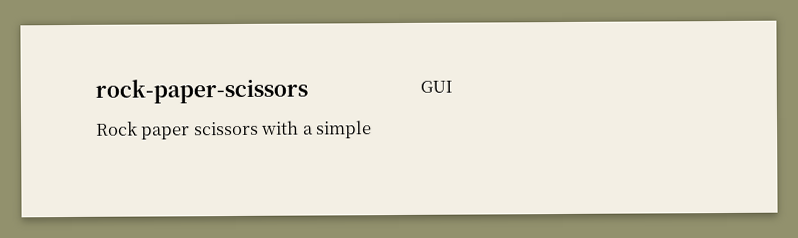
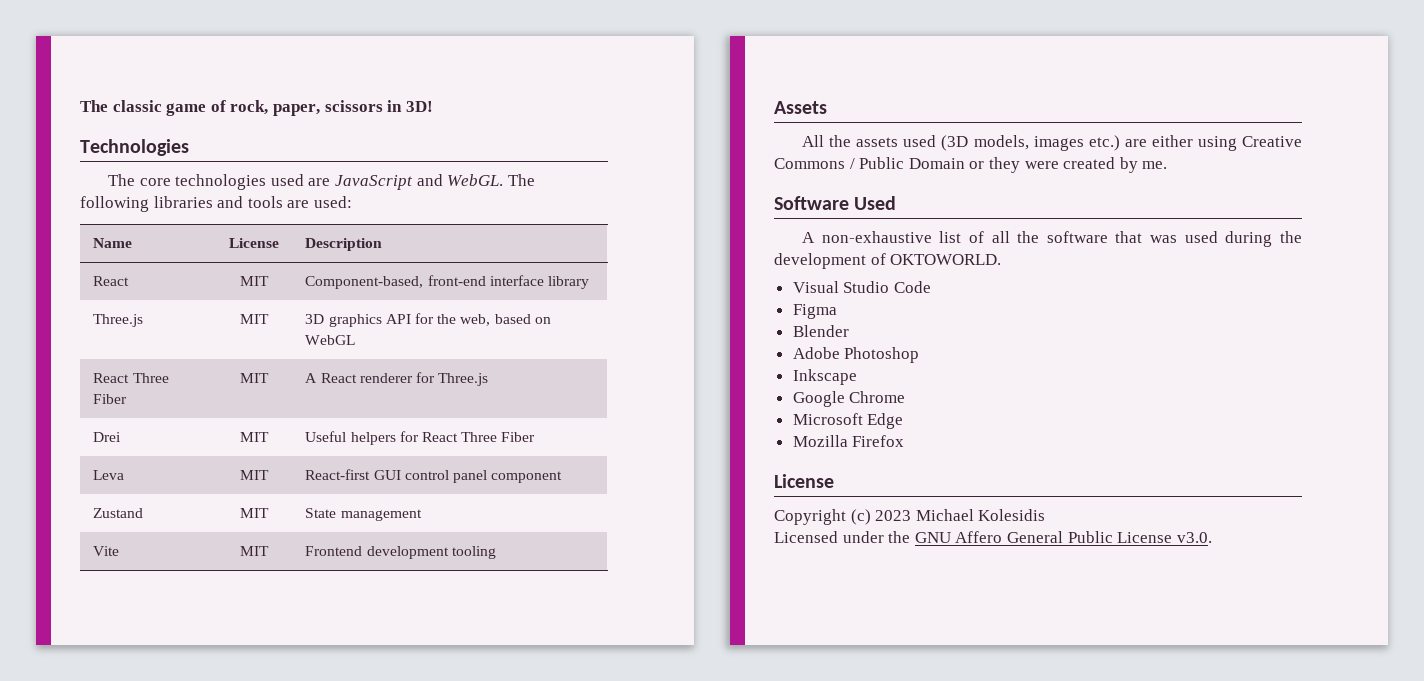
[95,78,308,104] [96,120,373,140] [420,80,453,93] rock-paper-scissors // Rock paper scissors with a simple GUI -> [80,100,433,116] [80,139,189,156] [108,174,535,190] [80,196,352,212] [93,238,133,248] [229,238,279,248] [305,238,383,251] [93,276,130,286] [240,276,269,286] [305,275,589,289] [93,314,144,327] [240,314,269,324] [305,313,551,327] [305,335,356,345] [93,373,169,383] [93,394,128,404] [240,373,269,383] [305,372,489,386] [93,432,122,442] [240,432,269,442] [305,431,536,445] [93,470,125,480] [240,470,269,480] [305,469,563,483] [93,508,144,518] [240,508,269,518] [305,508,422,521] [93,546,120,556] [240,546,269,556] [305,546,496,559] [774,101,827,114] [802,135,1302,151] [774,157,1168,173] [774,196,897,210] [802,231,1302,247] [774,253,1002,269] [792,281,931,293] [792,304,837,319] [792,325,849,337] [792,347,920,363] [792,369,857,385] [792,391,906,407] [792,413,904,429] [792,435,905,447] [774,474,834,488] [774,509,1046,525] [774,531,1212,543] The classic game of rock, paper, scissors in 3D! // Technologies // The core technologies used are JavaScript and WebGL. The following libraries and tools are used: // Name | License | Description // React | MIT | Component-based, front-end interface library // Three.js | MIT | 3D graphics API for the web, based on WebGL // React Three Fiber | MIT | A React renderer for Three.js // Drei | MIT | Useful helpers for React Three Fiber // Leva | MIT | React-first GUI control panel component // Zustand | MIT | State management // Vite | MIT | Frontend development tooling // Assets // All the assets used (3D models, images etc.) are either using Creative Commons / Public Domain or they were created by me. // Software Used // A non-exhaustive list of all the software that was used during the development of OKTOWORLD. // Visual Studio Code // Figma // Blender // Adobe Photoshop // Inkscape // Google Chrome // Microsoft Edge // Mozilla Firefox // License // Copyright (c) 2023 Michael Kolesidis // Licensed under the GNU Affero General Public License v3.0.

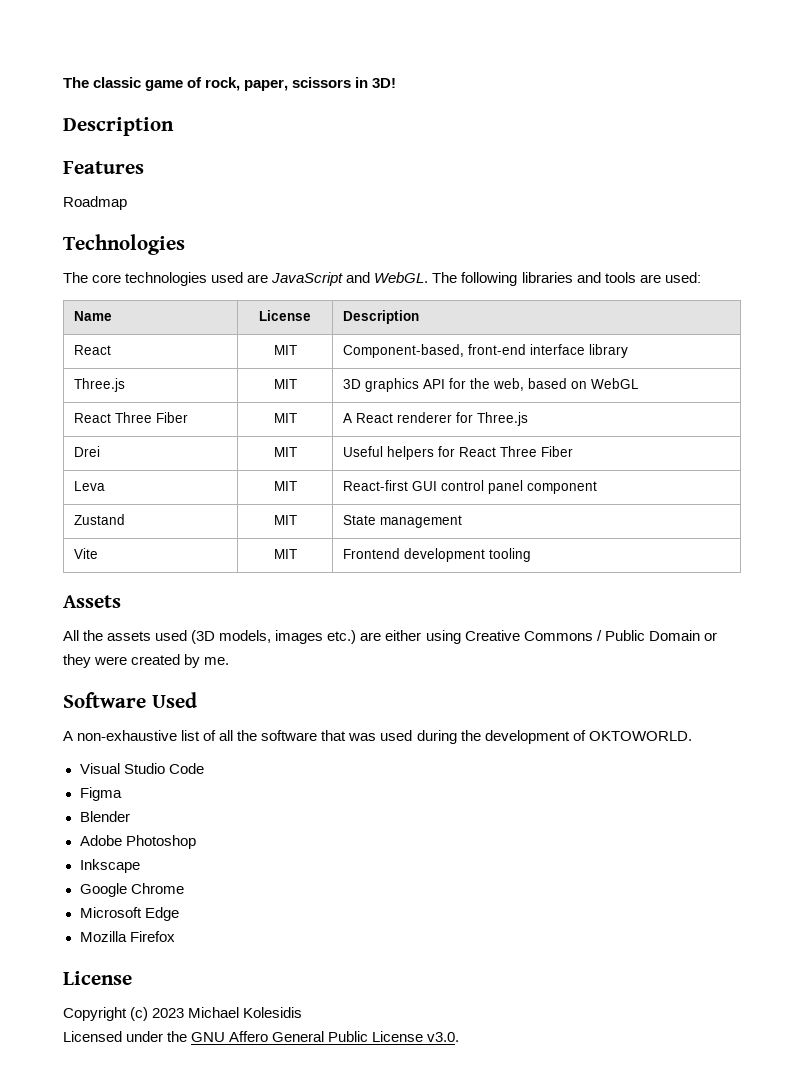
(433, 106) none -> [63,117,174,136] [63,161,144,174] [63,196,127,210] // Description // Features // Roadmap

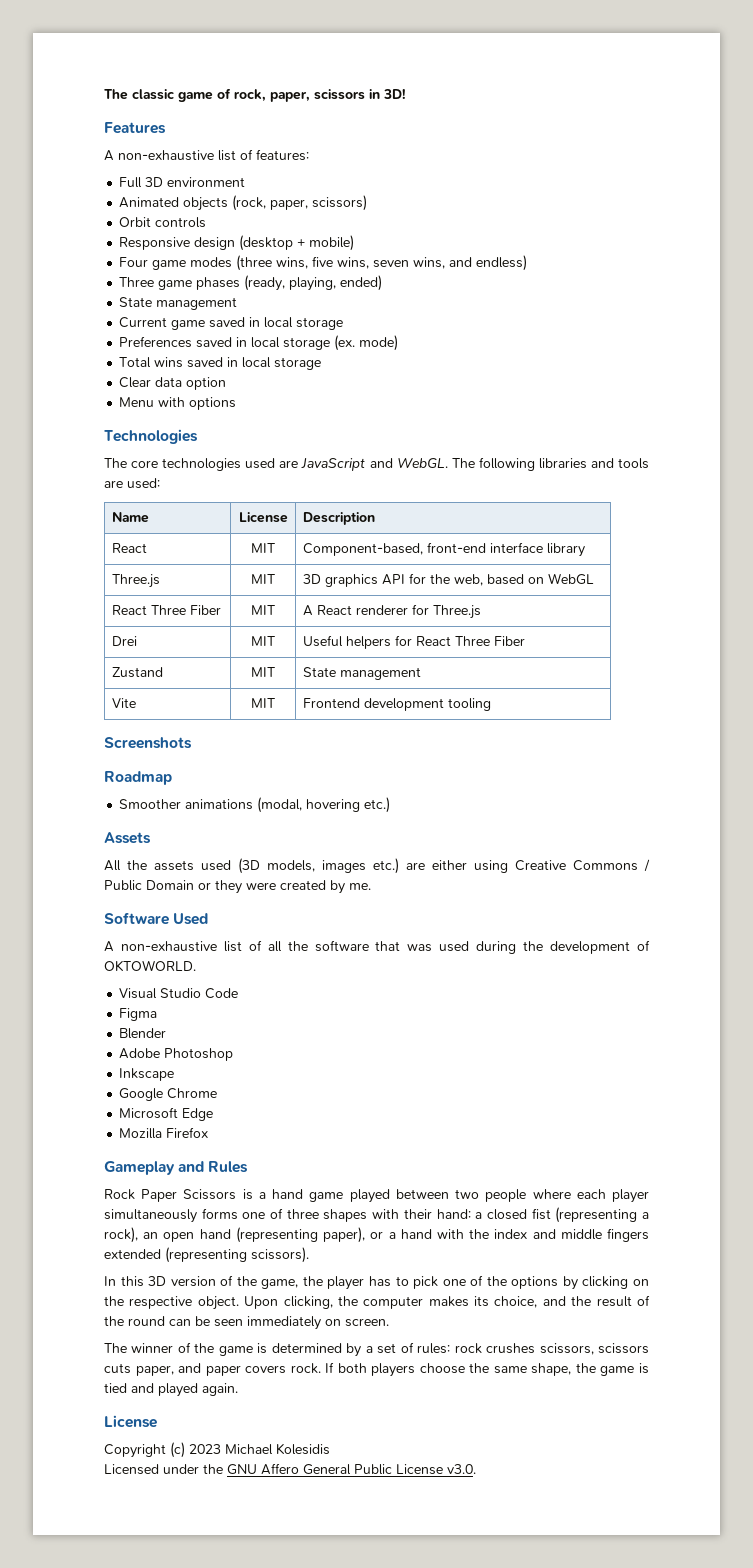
[63,117,174,136] // Description -> (406, 93) none
[63,196,127,210] Roadmap -> [104,149,309,161] [119,177,246,188] [119,195,368,211] [119,217,207,228] [119,235,355,251] [119,255,528,271] [119,275,383,291] [119,297,238,310] [119,317,344,330] [119,335,399,351] [119,357,322,370] [119,377,227,390] [119,397,237,410] A non-exhaustive list of features: // Full 3D environment // Animated objects (rock, paper, scissors) // Orbit controls // Responsive design (desktop + mobile) // Four game modes (three wins, five wins, seven wins, and endless) // Three game phases (ready, playing, ended) // State management // Current game saved in local storage // Preferences saved in local storage (ex. mode) // Total wins saved in local storage // Clear data option // Menu with options
[74,481,106,491] [273,481,297,491] [343,480,598,494] // Leva | MIT | React-first GUI control panel component -> (525, 641) none
(532, 555) none -> [104,737,192,749] [104,771,172,785] [119,797,391,813] // Screenshots // Roadmap // Smoother animations (modal, hovering etc.)
(175, 936) none -> [104,1161,249,1175] [104,1189,649,1203] [104,1207,649,1223] [104,1227,649,1243] [104,1247,309,1263] [104,1275,649,1290] [104,1295,650,1310] [104,1316,389,1330] [104,1342,649,1357] [104,1362,650,1377] [104,1383,238,1397] // Gameplay and Rules // Rock Paper Scissors is a hand game played between two people where each player simultaneously forms one of three shapes with their hand: a closed fist (representing a rock), an open hand (representing paper), or a hand with the index and middle fingers extended (representing scissors). // In this 3D version of the game, the player has to pick one of the options by clicking on the respective object. Upon clicking, the computer makes its choice, and the result of the round can be seen immediately on screen. // The winner of the game is determined by a set of rules: rock crushes scissors, scissors cuts paper, and paper covers rock. If both players choose the same shape, the game is tied and played again.

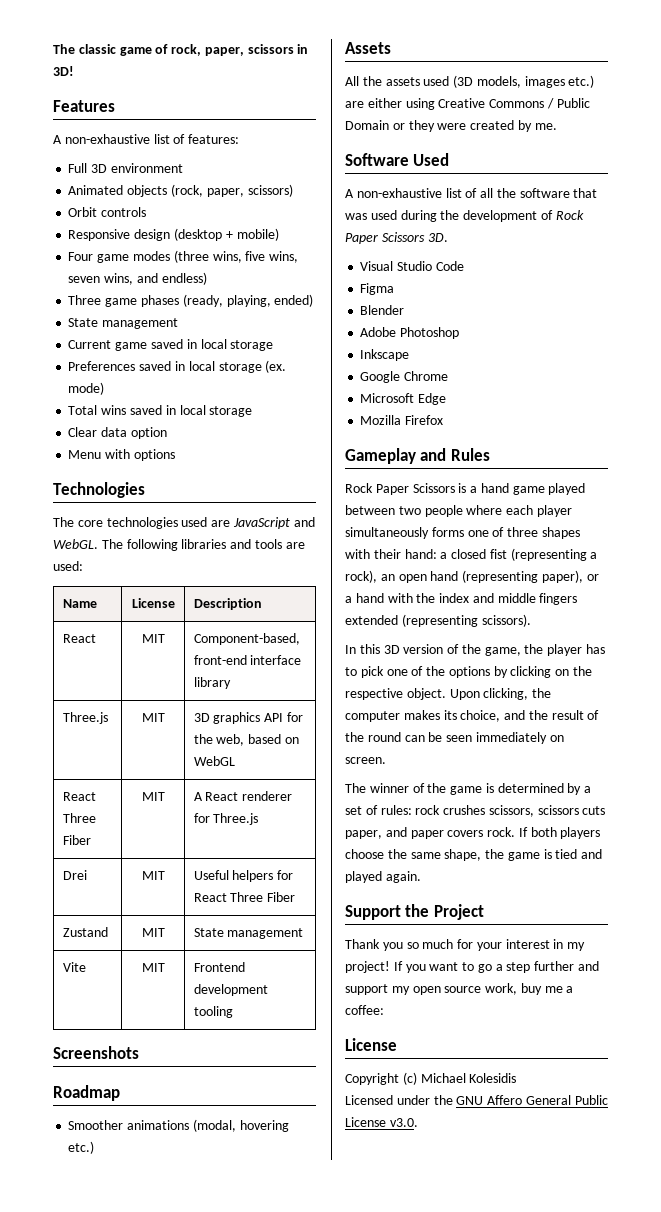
[104,960,196,972] OKTOWORLD. -> [555,210,584,220] [345,232,448,244] Rock Paper Scissors 3D.
(238, 1389) none -> [345,904,484,920] [345,939,586,951] [345,961,600,973] [345,983,574,995] [345,1005,384,1015] // Support the Project // Thank you so much for your interest in my project! If you want to go a step further and support my open source work, buy me a coffee:
[189,1444,221,1454] 2023 -> (417, 1078) none

